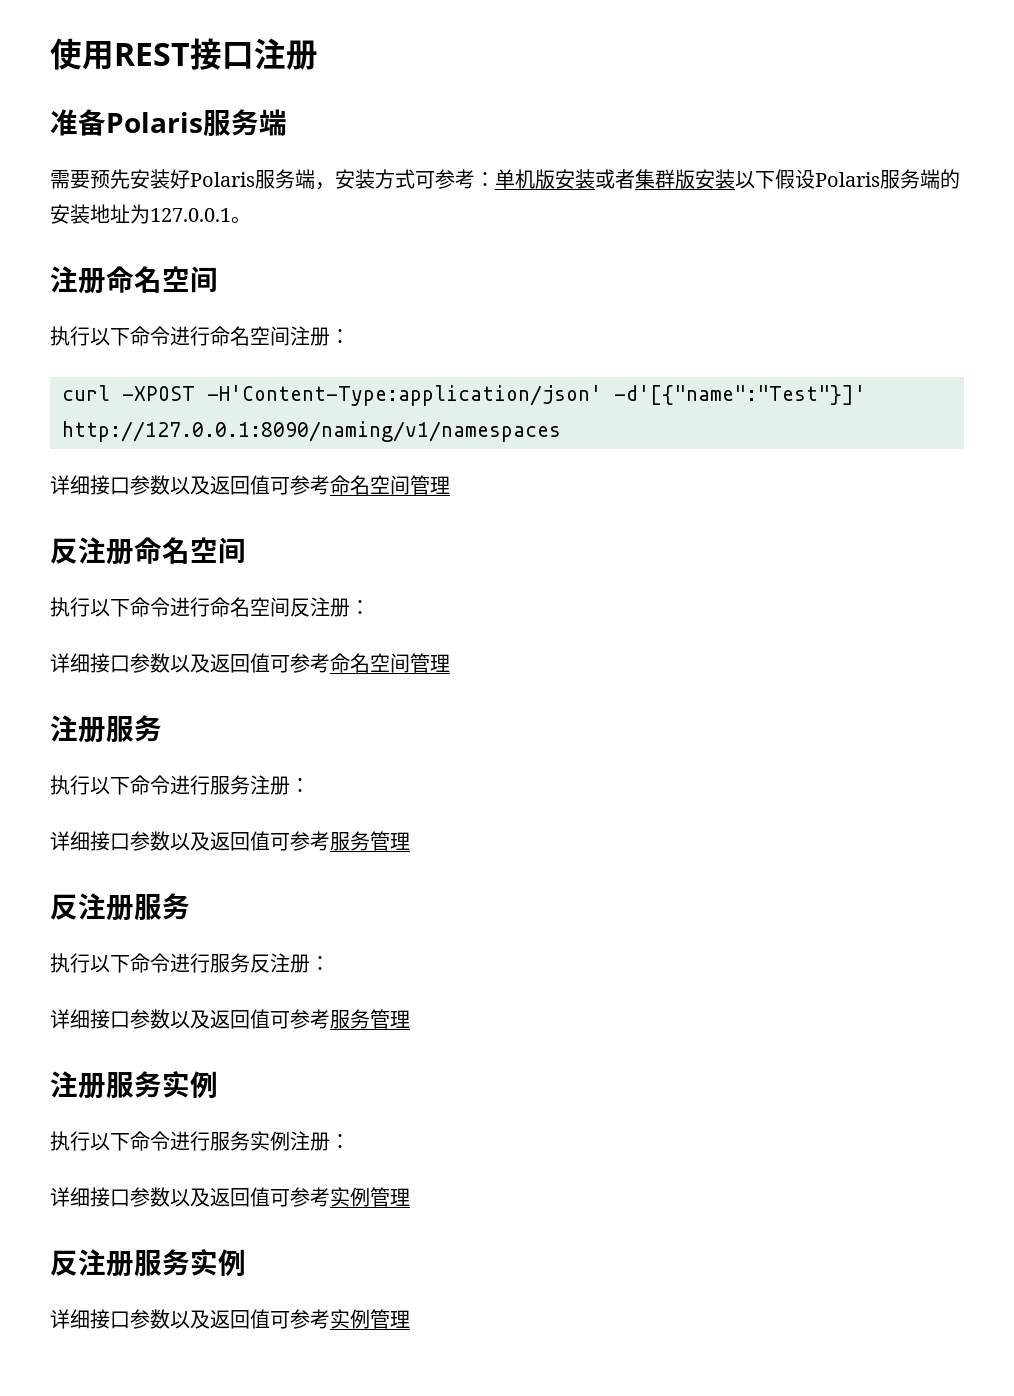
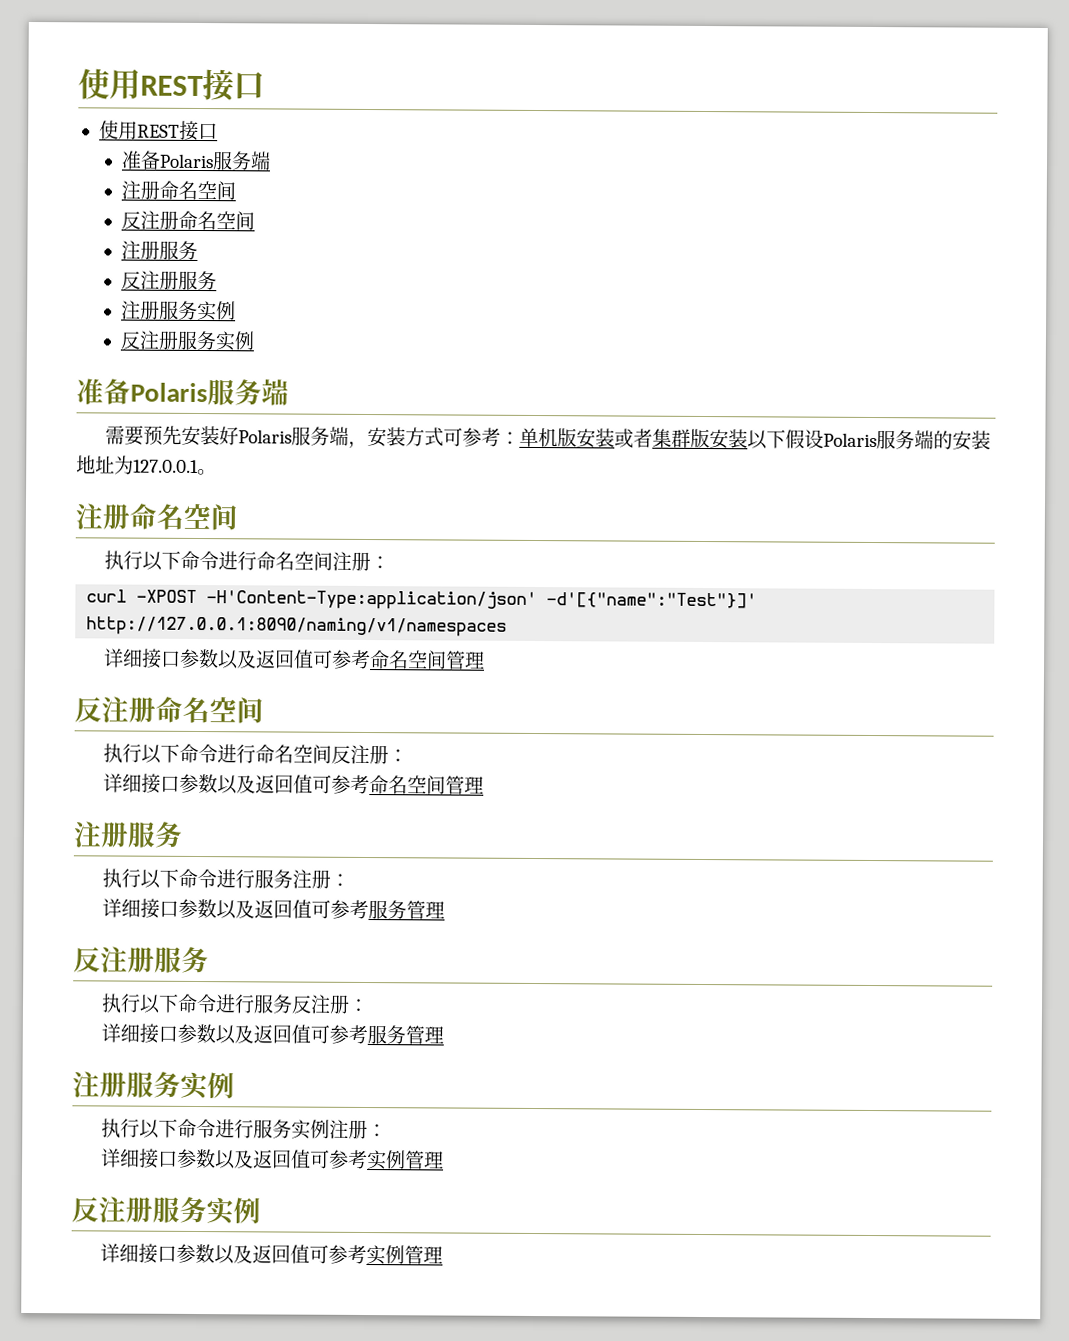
[50,38,318,70] 使用REST接口注册 -> [78,68,265,102] [98,120,218,141] [121,150,272,171] [121,180,237,201] [121,210,256,231] [121,240,199,260] [121,270,218,291] [121,300,237,322] [120,330,256,352] 使用REST接口 // 使用REST接口 // 准备Polaris服务端 // 注册命名空间 // 反注册命名空间 // 注册服务 // 反注册服务 // 注册服务实例 // 反注册服务实例

